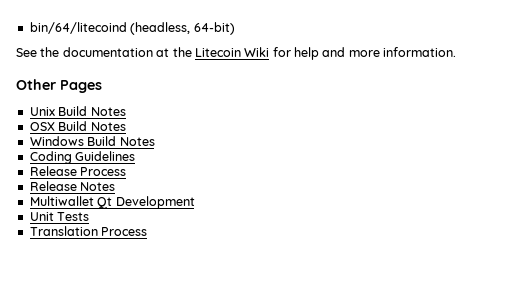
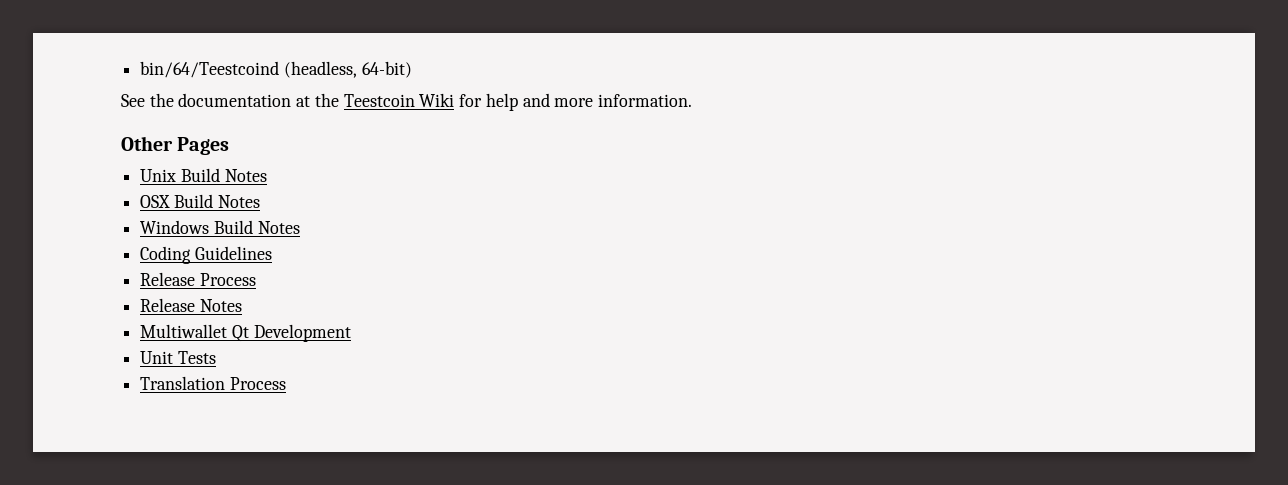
[29,22,127,34] bin/64/litecoind -> [140,61,280,78] bin/64/Teestcoind
[194,48,241,57] Litecoin -> [343,94,415,107] Teestcoin

